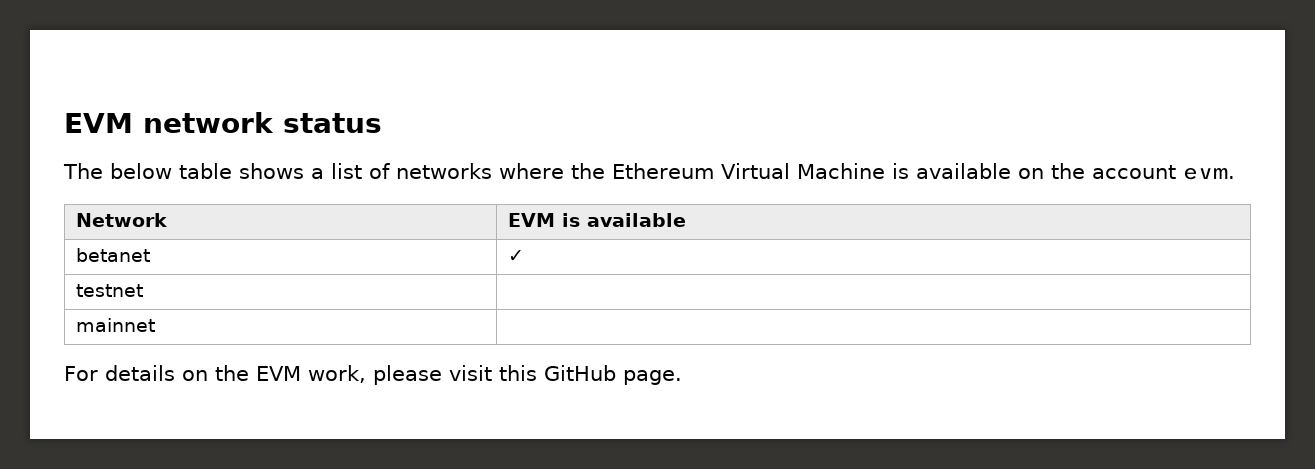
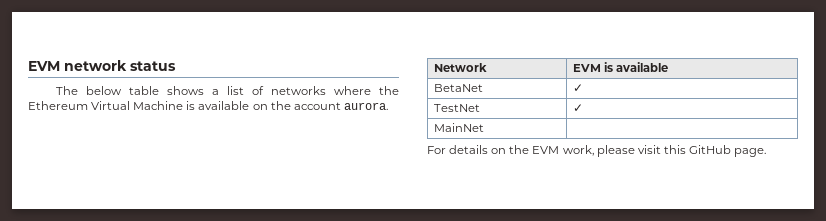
[1183,167,1235,180] evm. -> [343,102,388,110] aurora.
[75,248,150,262] [507,250,524,262] [75,284,143,297] [75,318,155,332] betanet | ✓ // testnet | // mainnet -> [433,84,483,92] [572,84,583,92] [433,104,480,112] [572,104,583,112] [433,123,484,132] BetaNet | ✓ // TestNet | ✓ // MainNet

